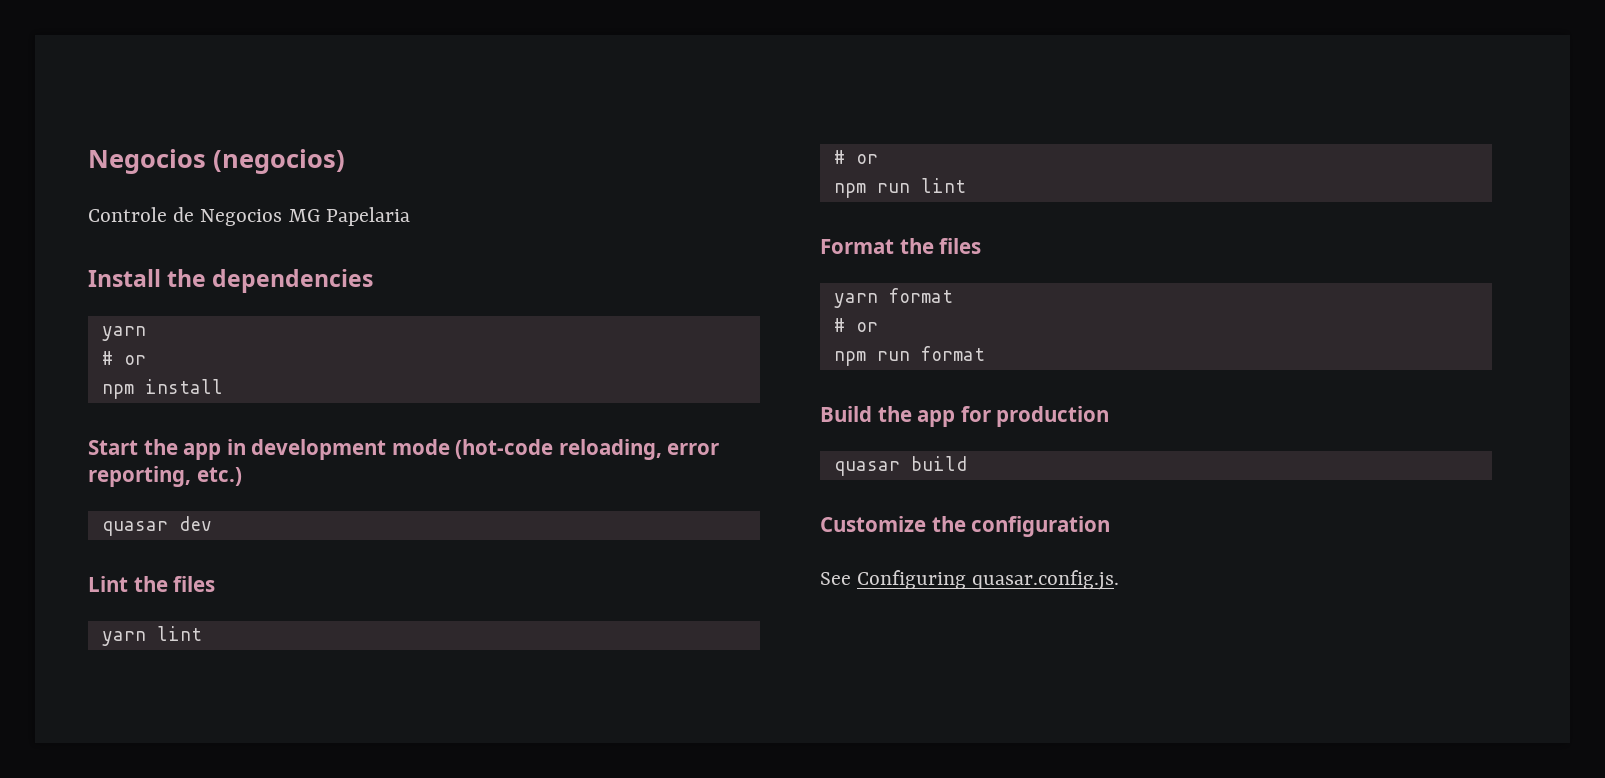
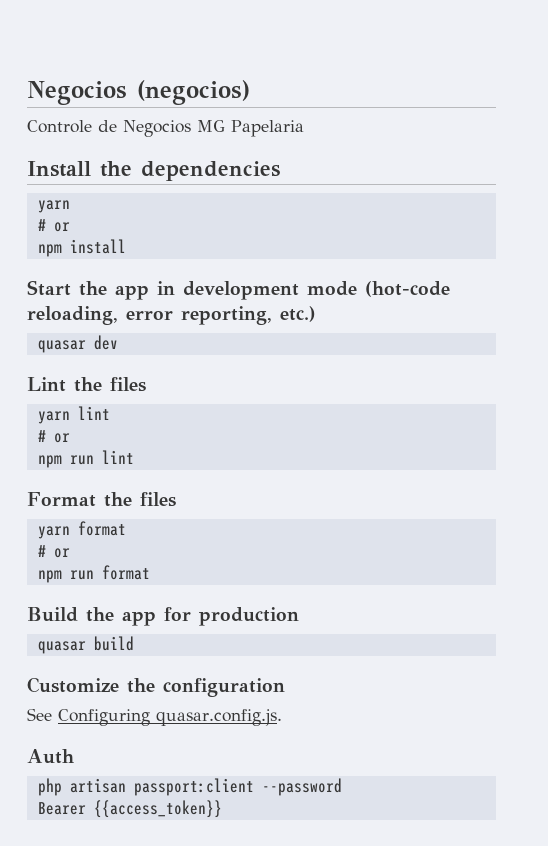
(1120, 580) none -> [27,749,74,764] [37,778,342,796] [37,800,222,818] // Auth // php artisan passport:client --password // Bearer {{access_token}}

